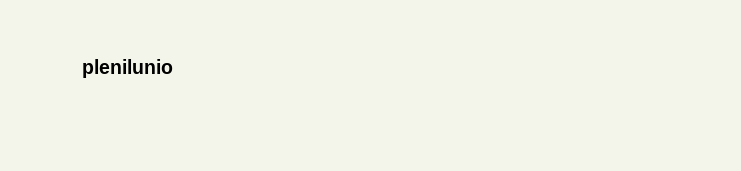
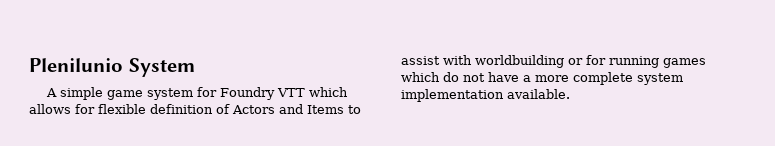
[82,59,173,78] plenilunio -> [29,58,195,77] [45,87,348,100] [29,104,361,114] [401,55,706,68] [401,72,683,85] [401,89,570,102] Plenilunio System // A simple game system for Foundry VTT which allows for flexible definition of Actors and Items to assist with worldbuilding or for running games which do not have a more complete system implementation available.

